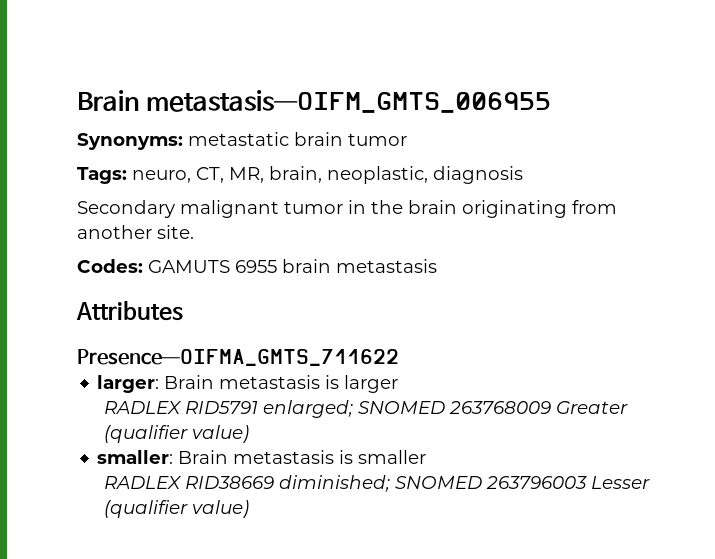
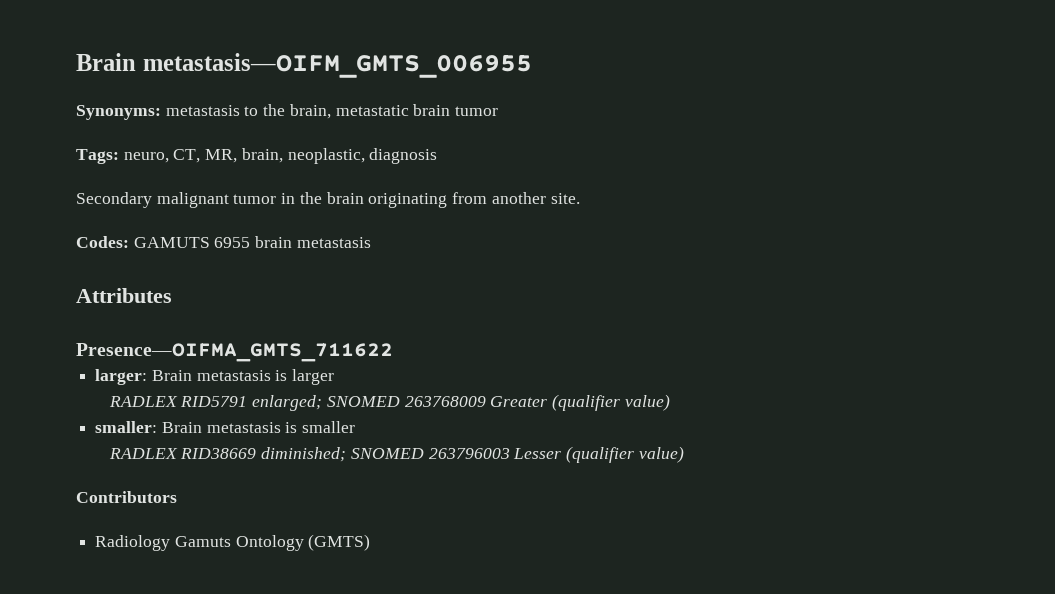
(183, 141) none -> [165,104,331,119] metastasis to the brain,
(250, 509) none -> [76,491,177,503] [95,534,371,551] // Contributors // Radiology Gamuts Ontology (GMTS)

